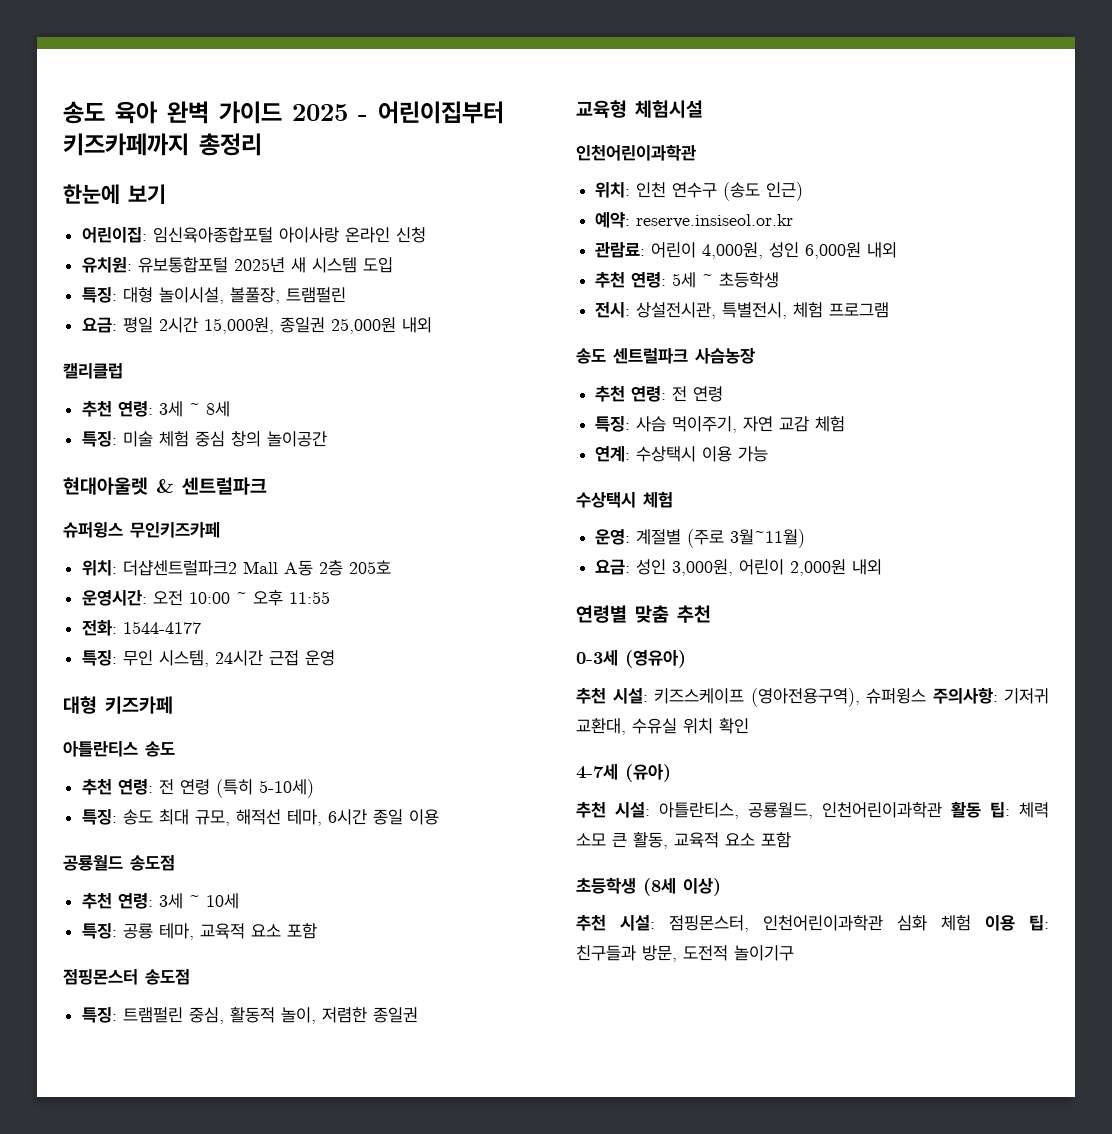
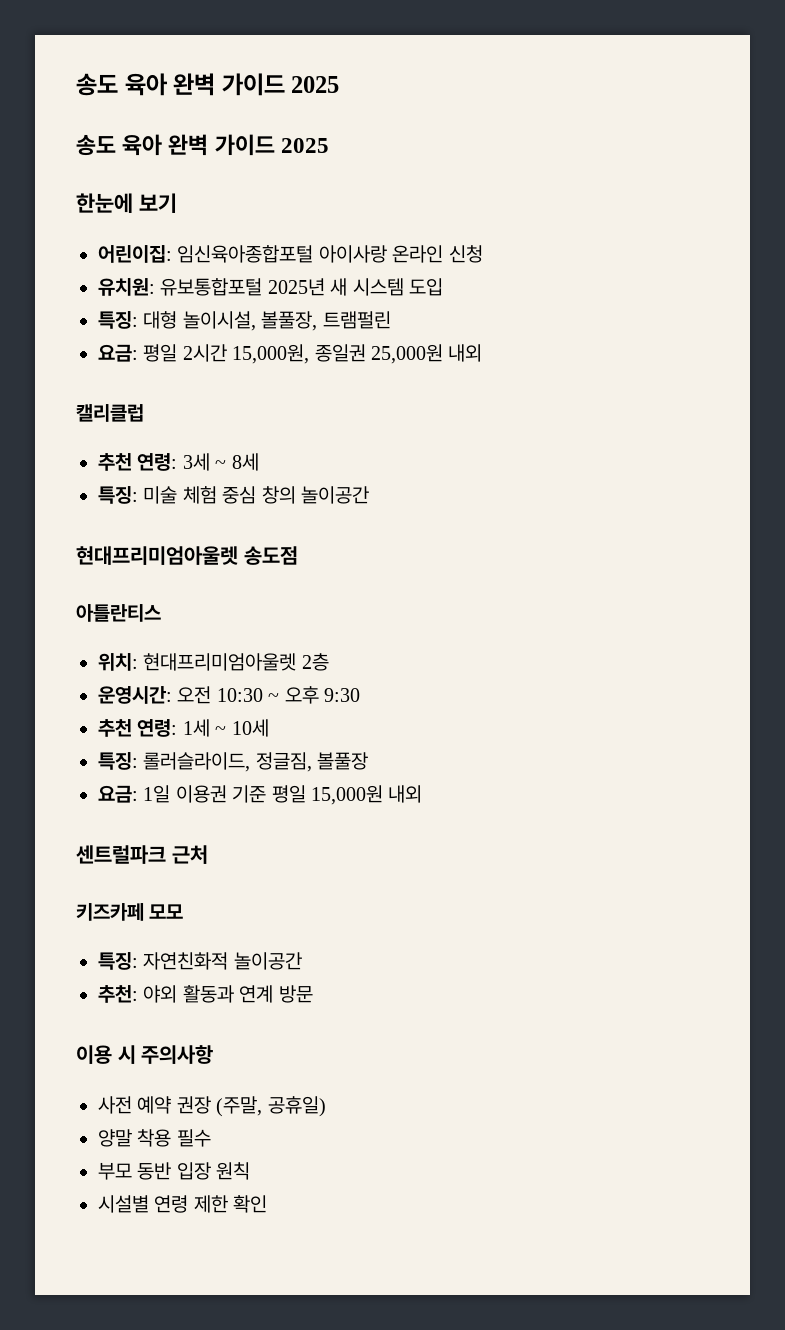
[63,101,504,124] [63,133,262,156] 송도 육아 완벽 가이드 2025 - 어린이집부터 키즈카페까지 총정리 -> [76,73,340,96] [76,134,329,156] 송도 육아 완벽 가이드 2025 // 송도 육아 완벽 가이드 2025
[63,477,267,495] [63,522,220,538] [82,560,314,576] 현대아울렛 & 센트럴파크 // 슈퍼윙스 무인키즈카페 // 위치: 더샵센트럴파크2 Mall A동 -> [76,546,298,565] [76,604,161,622] [98,653,297,671] 현대프리미엄아울렛 송도점 // 아틀란티스 // 위치: 현대프리미엄아울렛
[349,560,392,574] 205호 -> (329, 662) none
[189,592,231,604] 10:00 -> [216,688,263,702] 10:30
[289,591,331,604] [82,620,202,636] [82,650,336,667] [63,696,173,714] [63,741,175,757] [82,779,315,798] [82,809,440,826] [63,855,175,871] [82,893,240,909] [82,923,318,940] [63,969,190,985] [82,1007,419,1024] [576,100,703,118] [576,144,696,161] [595,182,804,201] [595,212,794,228] [595,242,898,259] [595,272,780,288] [595,302,890,319] [576,348,755,364] [595,386,724,402] [595,416,846,433] [595,446,769,462] [576,491,673,508] [595,529,806,548] [595,559,883,576] [576,605,711,623] [576,650,686,668] [576,687,1049,707] [576,718,749,735] [576,764,671,782] [576,801,1049,819] [576,832,791,849] [576,877,721,896] [576,915,1049,932] [576,945,794,962] 11:55 // 전화: 1544-4177 // 특징: 무인 시스템, 24시간 근접 운영 // 대형 키즈카페 // 아틀란티스 송도 // 추천 연령: 전 연령 (특히 5-10세) // 특징: 송도 최대 규모, 해적선 테마, 6시간 종일 이용 // 공룡월드 송도점 // 추천 연령: 3세 ~ 10세 // 특징: 공룡 테마, 교육적 요소 포함 // 점핑몬스터 송도점 // 특징: 트램펄린 중심, 활동적 놀이, 저렴한 종일권 // 교육형 체험시설 // 인천어린이과학관 // 위치: 인천 연수구 (송도 인근) // 예약: reserve.insiseol.or.kr // 관람료: 어린이 4,000원, 성인 6,000원 내외 // 추천 연령: 5세 ~ 초등학생 // 전시: 상설전시관, 특별전시, 체험 프로그램 // 송도 센트럴파크 사슴농장 // 추천 연령: 전 연령 // 특징: 사슴 먹이주기, 자연 교감 체험 // 연계: 수상택시 이용 가능 // 수상택시 체험 // 운영: 계절별 (주로 3월~11월) // 요금: 성인 3,000원, 어린이 2,000원 내외 // 연령별 맞춤 추천 // 0-3세 (영유아) // 추천 시설: 키즈스케이프 (영아전용구역), 슈퍼윙스 주의사항: 기저귀 교환대, 수유실 위치 확인 // 4-7세 (유아) // 추천 시설: 아틀란티스, 공룡월드, 인천어린이과학관 활동 팁: 체력 소모 큰 활동, 교육적 요소 포함 // 초등학생 (8세 이상) // 추천 시설: 점핑몬스터, 인천어린이과학관 심화 체험 이용 팁: 친구들과 방문, 도전적 놀이기구 -> [324,688,360,702] [98,719,269,737] [98,752,369,772] [98,785,423,805] [76,845,208,864] [76,903,184,921] [98,952,302,970] [98,985,313,1003] [76,1045,214,1064] [98,1096,326,1117] [98,1129,211,1147] [98,1162,251,1180] [98,1195,268,1213] 9:30 // 추천 연령: 1세 ~ 10세 // 특징: 롤러슬라이드, 정글짐, 볼풀장 // 요금: 1일 이용권 기준 평일 15,000원 내외 // 센트럴파크 근처 // 키즈카페 모모 // 특징: 자연친화적 놀이공간 // 추천: 야외 활동과 연계 방문 // 이용 시 주의사항 // 사전 예약 권장 (주말, 공휴일) // 양말 착용 필수 // 부모 동반 입장 원칙 // 시설별 연령 제한 확인

